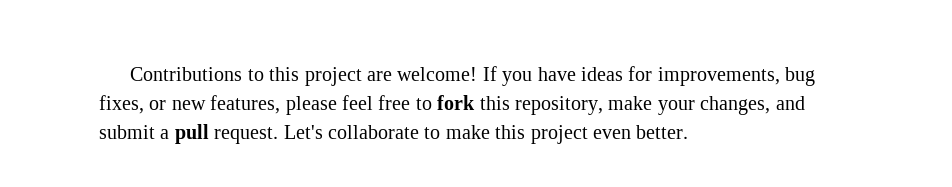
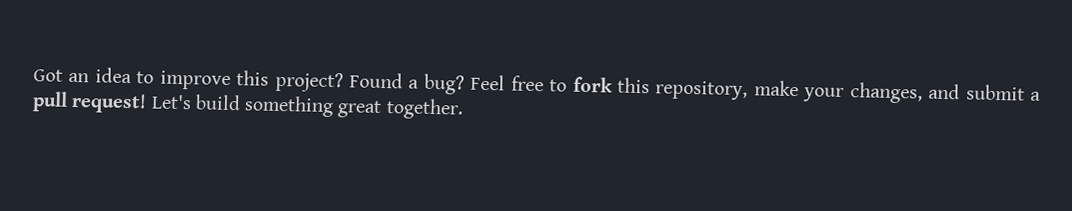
[130,66,816,86] [99,95,373,115] Contributions to this project are welcome! If you have ideas for improvements, bug fixes, or new features, please feel -> [33,67,506,95] Got an idea to improve this project? Found a bug? Feel
[214,125,689,144] request. Let's collaborate to make this project even better. -> [71,92,464,120] request! Let's build something great together.

